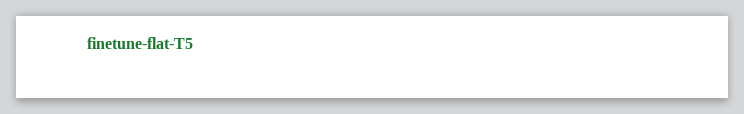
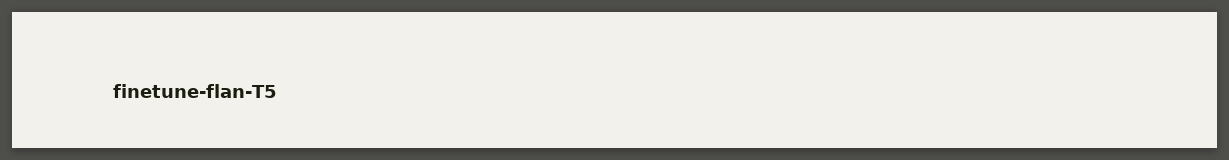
[87,37,193,49] finetune-flat-T5 -> [113,84,277,98] finetune-flan-T5

